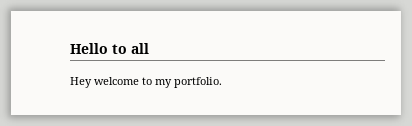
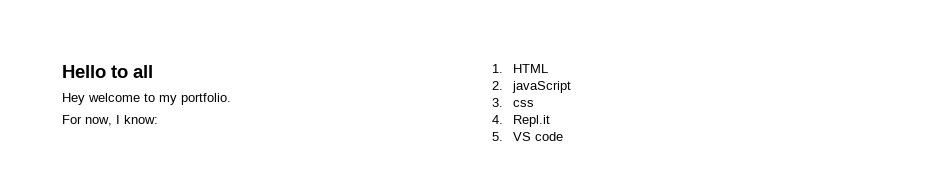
(222, 82) none -> [62,115,158,126] [492,64,549,73] [492,81,572,93] [492,98,535,107] [492,115,551,127] [492,132,564,141] // For now, I know: // 1. HTML // 2. javaScript // 3. css // 4. Repl.it // 5. VS code

